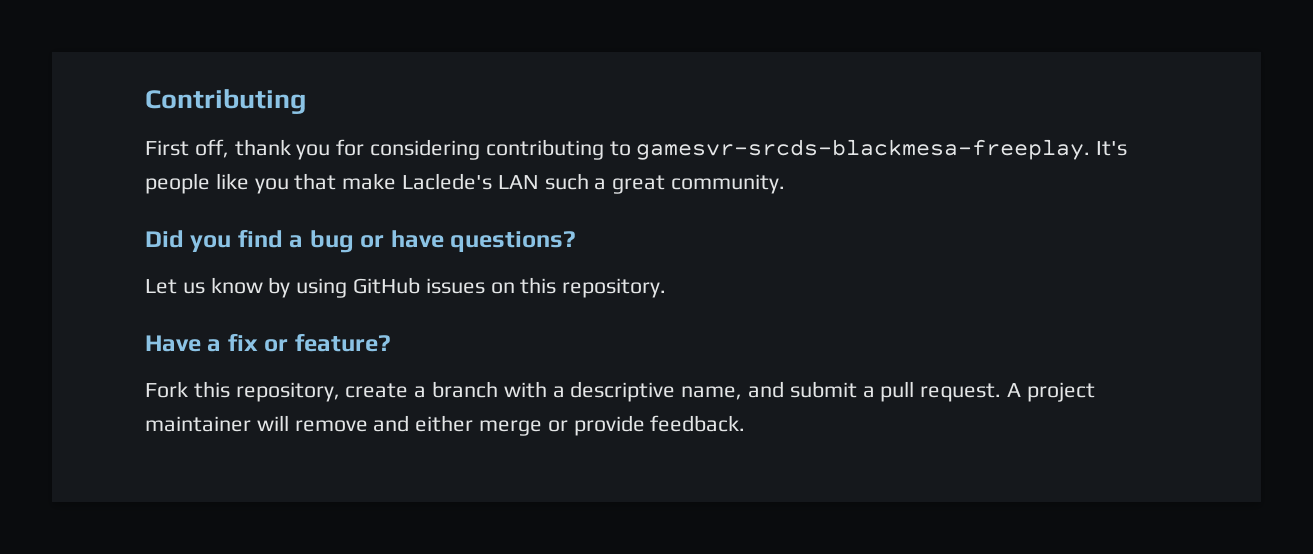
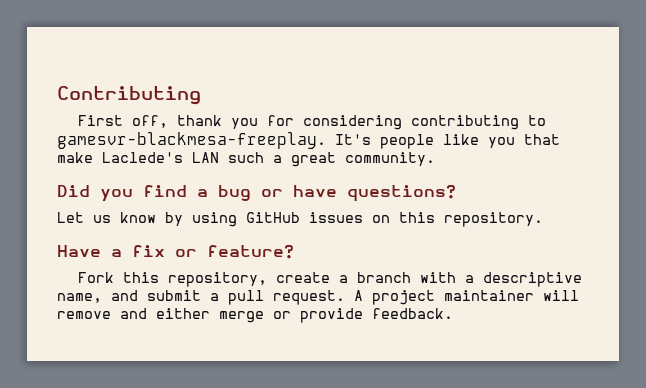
[636,139,1091,160] gamesvr-srcds-blackmesa-freeplay. -> [57,132,326,149] gamesvr-blackmesa-freeplay.

